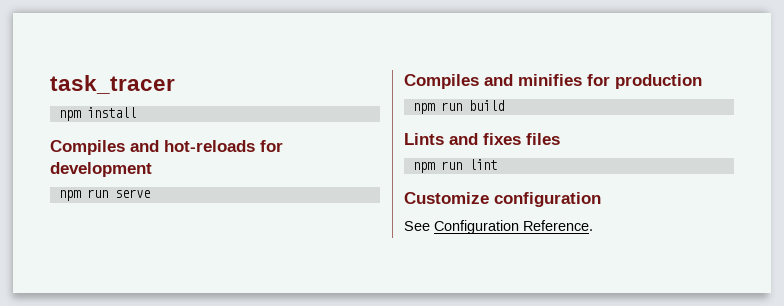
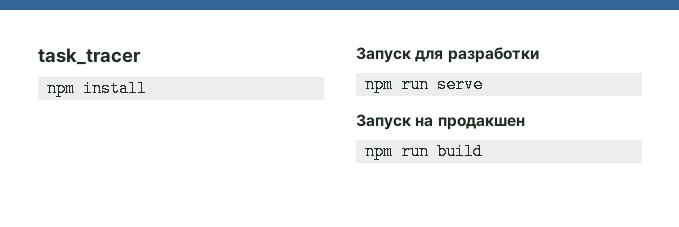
[50,140,283,155] [50,162,152,177] [58,189,150,201] [404,74,702,89] [412,100,504,114] [404,133,560,145] [412,159,497,173] [404,192,601,207] [404,220,593,234] Compiles and hot-reloads for development // npm run serve // Compiles and minifies for production // npm run build // Lints and fixes files // npm run lint // Customize configuration // See Configuration Reference. -> [356,47,539,63] [365,76,483,93] [356,114,525,130] [365,143,483,160] Запуск для разработки // npm run serve // Запуск на продакшен // npm run build

